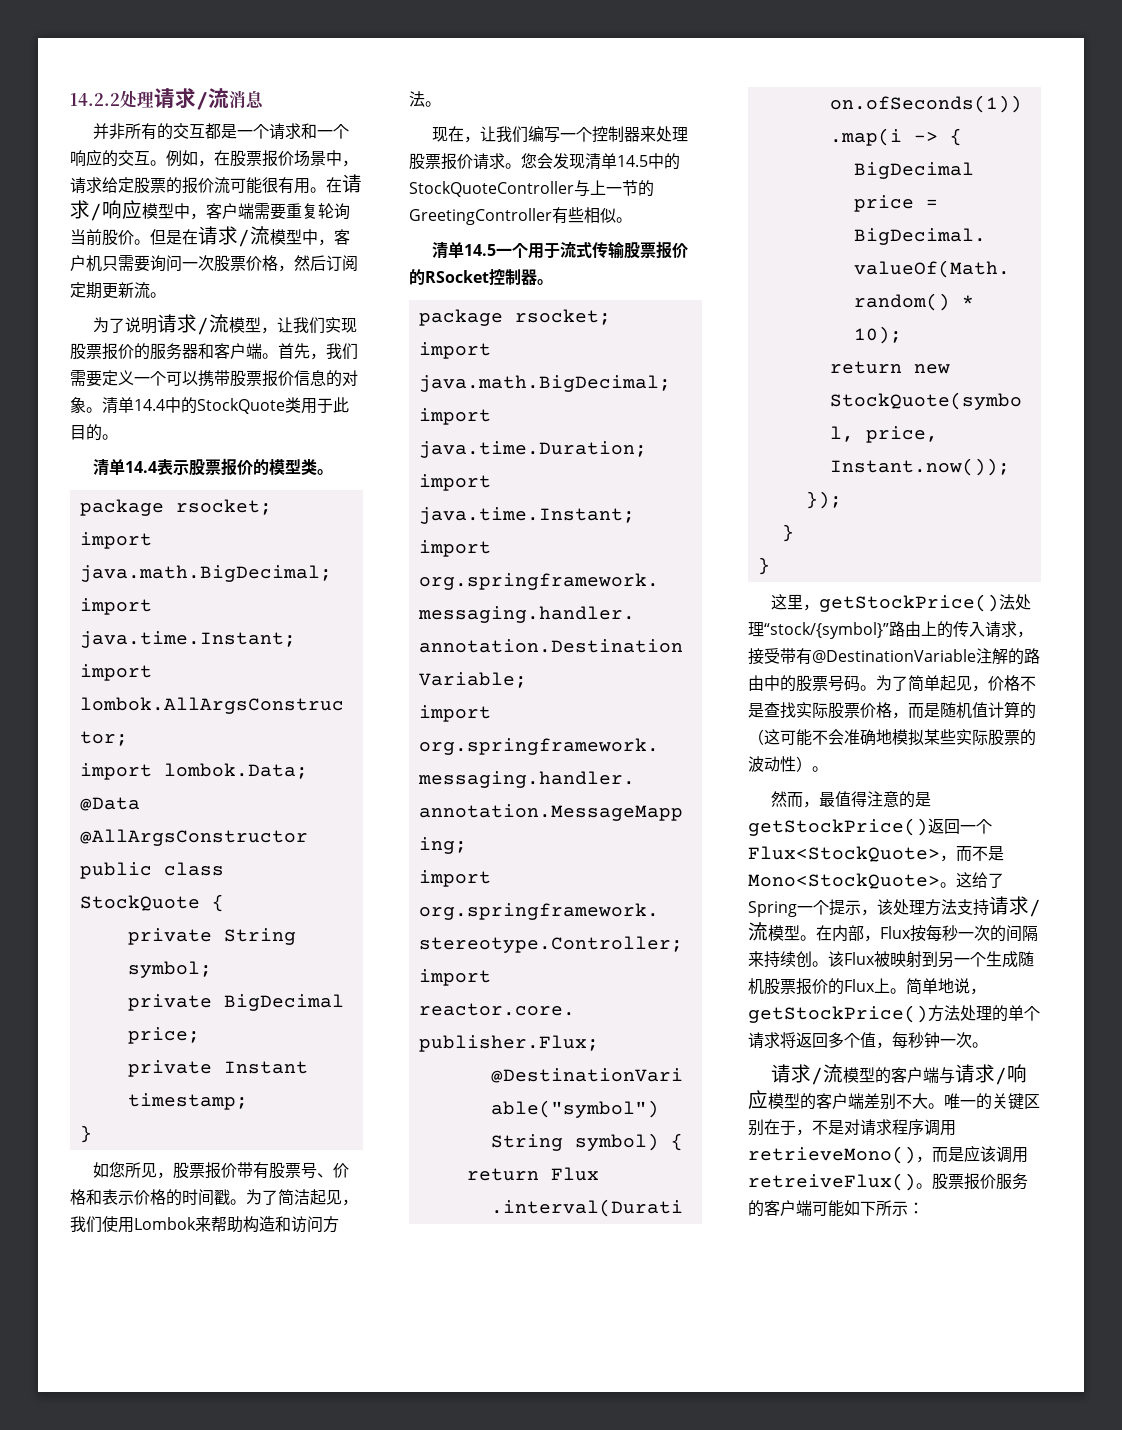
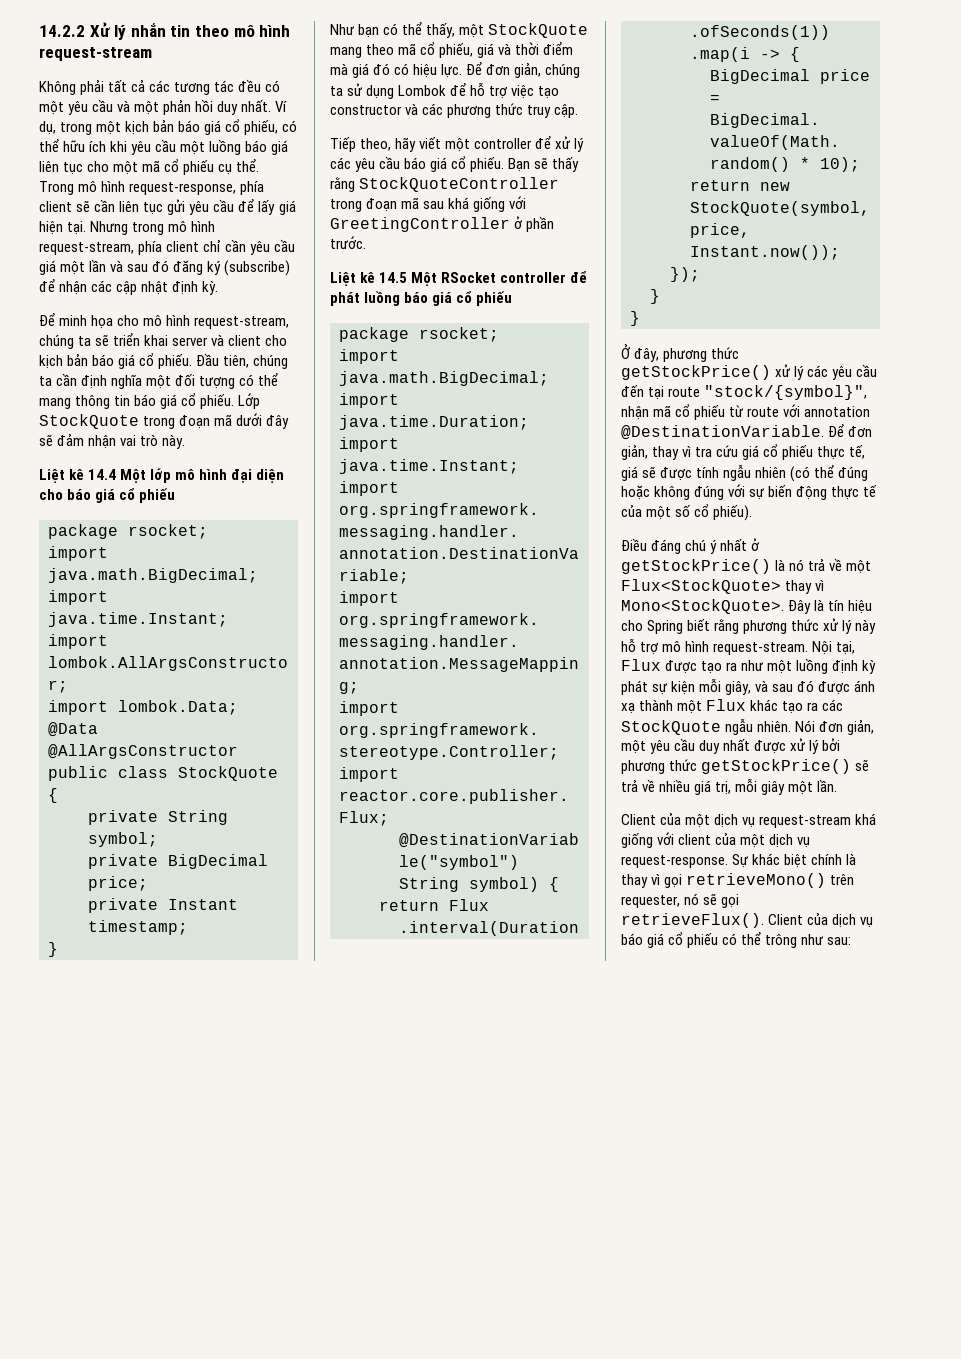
[120,88,264,110] [93,123,350,140] [70,149,358,167] [70,174,362,194] [70,200,350,221] [70,226,350,247] [70,255,358,272] [70,282,166,299] [93,314,358,335] [70,343,358,360] [70,370,358,387] [70,397,349,414] [70,424,118,441] [93,458,334,476] 处理请求/流消息 // 并非所有的交互都是一个请求和一个响应的交互。例如，在股票报价场景中，请求给定股票的报价流可能很有用。在请求/响应模型中，客户端需要重复轮询当前股价。但是在请求/流模型中，客户机只需要询问一次股票价格，然后订阅定期更新流。 // 为了说明请求/流模型，让我们实现股票报价的服务器和客户端。首先，我们需要定义一个可以携带股票报价信息的对象。清单14.4中的StockQuote类用于此目的。 // 清单14.4表示股票报价的模型类。 -> [89,22,291,40] [39,47,152,61] [39,79,281,95] [39,99,288,115] [39,119,298,135] [39,139,289,155] [39,159,260,175] [39,181,265,195] [39,199,296,215] [39,221,216,235] [39,239,296,255] [39,259,291,276] [39,279,219,295] [39,313,290,329] [39,333,288,349] [39,353,289,369] [39,373,279,389] [39,393,261,409] [39,413,290,429] [39,434,186,449] [39,468,285,483] [39,488,176,503] Xử lý nhắn tin theo mô hình request-stream // Không phải tất cả các tương tác đều có một yêu cầu và một phản hồi duy nhất. Ví dụ, trong một kịch bản báo giá cổ phiếu, có thể hữu ích khi yêu cầu một luồng báo giá liên tục cho một mã cổ phiếu cụ thể. Trong mô hình request-response, phía client sẽ cần liên tục gửi yêu cầu để lấy giá hiện tại. Nhưng trong mô hình request-stream, phía client chỉ cần yêu cầu giá một lần và sau đó đăng ký (subscribe) để nhận các cập nhật định kỳ. // Để minh họa cho mô hình request-stream, chúng ta sẽ triển khai server và client cho kịch bản báo giá cổ phiếu. Đầu tiên, chúng ta cần định nghĩa một đối tượng có thể mang thông tin báo giá cổ phiếu. Lớp StockQuote trong đoạn mã dưới đây sẽ đảm nhận vai trò này. // Liệt kê 14.4 Một lớp mô hình đại diện cho báo giá cổ phiếu
[93,1162,350,1179] [70,1189,358,1206] [70,1216,339,1233] [409,91,441,107] [432,126,689,143] [409,153,680,170] [409,180,654,197] [409,207,632,225] [432,241,689,259] [409,269,553,286] 如您所见，股票报价带有股票号、价格和表示价格的时间戳。为了简洁起见，我们使用Lombok来帮助构造和访问方法。 // 现在，让我们编写一个控制器来处理股票报价请求。您会发现清单14.5中的StockQuoteController与上一节的GreetingController有些相似。 // 清单14.5一个用于流式传输股票报价的RSocket控制器。 -> [330,22,589,38] [330,42,574,58] [330,62,581,78] [330,82,560,99] [330,103,579,118] [330,136,585,152] [330,156,580,172] [330,177,560,192] [330,196,527,212] [330,216,555,232] [330,236,366,249] [330,271,588,286] [330,291,513,306] Như bạn có thể thấy, một StockQuote mang theo mã cổ phiếu, giá và thời điểm mà giá đó có hiệu lực. Để đơn giản, chúng ta sử dụng Lombok để hỗ trợ việc tạo constructor và các phương thức truy cập. // Tiếp theo, hãy viết một controller để xử lý các yêu cầu báo giá cổ phiếu. Bạn sẽ thấy rằng StockQuoteController trong đoạn mã sau khá giống với GreetingController ở phần trước. // Liệt kê 14.5 Một RSocket controller để phát luồng báo giá cổ phiếu
[771,594,1032,612] [748,621,1033,639] [748,648,1040,665] [748,675,1036,692] [748,701,1036,719] [748,729,1036,746] [748,756,828,772] [771,791,932,808] [748,818,992,836] [748,846,1004,862] [748,872,1004,889] [748,896,1041,917] [748,922,1038,942] [748,951,1034,968] [748,978,986,995] [748,1005,1040,1023] [748,1032,988,1049] [771,1064,1028,1085] [748,1090,1040,1110] [748,1119,956,1136] [748,1145,1028,1164] [748,1173,1028,1191] [748,1200,924,1217] 这里，getStockPrice()法处理“stock/{symbol}”路由上的传入请求，接受带有@DestinationVariable注解的路由中的股票号码。为了简单起见，价格不是查找实际股票价格，而是随机值计算的（这可能不会准确地模拟某些实际股票的波动性）。 // 然而，最值得注意的是getStockPrice()返回一个Flux<StockQuote>，而不是Mono<StockQuote>。这给了Spring一个提示，该处理方法支持请求/流模型。在内部，Flux按每秒一次的间隔来持续创。该Flux被映射到另一个生成随机股票报价的Flux上。简单地说，getStockPrice()方法处理的单个请求将返回多个值，每秒钟一次。 // 请求/流模型的客户端与请求/响应模型的客户端差别不大。唯一的关键区别在于，不是对请求程序调用retrieveMono()，而是应该调用retreiveFlux()。股票报价服务的客户端可能如下所示： -> [621,344,740,362] [621,364,878,380] [621,384,868,400] [621,404,871,420] [621,424,873,440] [621,444,866,460] [621,464,869,482] [621,484,878,500] [621,504,753,521] [621,538,761,554] [621,558,872,574] [621,579,825,594] [621,599,873,614] [621,618,877,634] [621,638,856,655] [621,658,877,674] [621,678,876,695] [621,699,844,714] [621,718,875,735] [621,738,841,754] [621,759,870,774] [621,778,838,795] [621,813,877,828] [621,832,811,848] [621,853,857,868] [621,873,855,888] [621,893,740,908] [621,913,874,928] [621,932,852,948] Ở đây, phương thức getStockPrice() xử lý các yêu cầu đến tại route "stock/{symbol}", nhận mã cổ phiếu từ route với annotation @DestinationVariable. Để đơn giản, thay vì tra cứu giá cổ phiếu thực tế, giá sẽ được tính ngẫu nhiên (có thể đúng hoặc không đúng với sự biến động thực tế của một số cổ phiếu). // Điều đáng chú ý nhất ở getStockPrice() là nó trả về một Flux<StockQuote> thay vì Mono<StockQuote>. Đây là tín hiệu cho Spring biết rằng phương thức xử lý này hỗ trợ mô hình request-stream. Nội tại, Flux được tạo ra như một luồng định kỳ phát sự kiện mỗi giây, và sau đó được ánh xạ thành một Flux khác tạo ra các StockQuote ngẫu nhiên. Nói đơn giản, một yêu cầu duy nhất được xử lý bởi phương thức getStockPrice() sẽ trả về nhiều giá trị, mỗi giây một lần. // Client của một dịch vụ request-stream khá giống với client của một dịch vụ request-response. Sự khác biệt chính là thay vì gọi retrieveMono() trên requester, nó sẽ gọi retrieveFlux(). Client của dịch vụ báo giá cổ phiếu có thể trông như sau:

